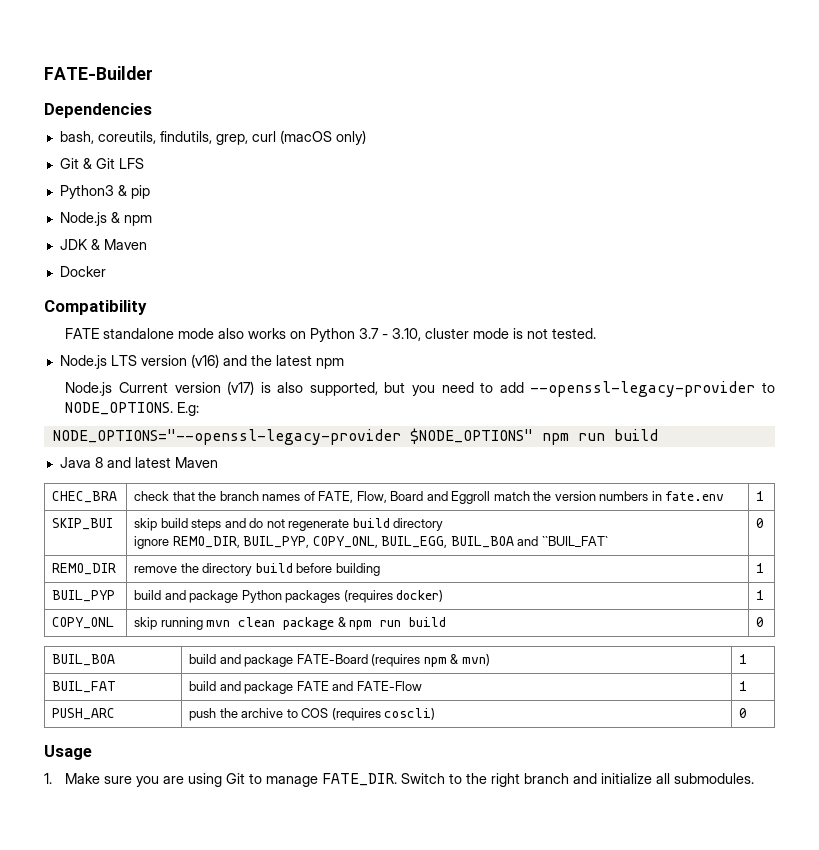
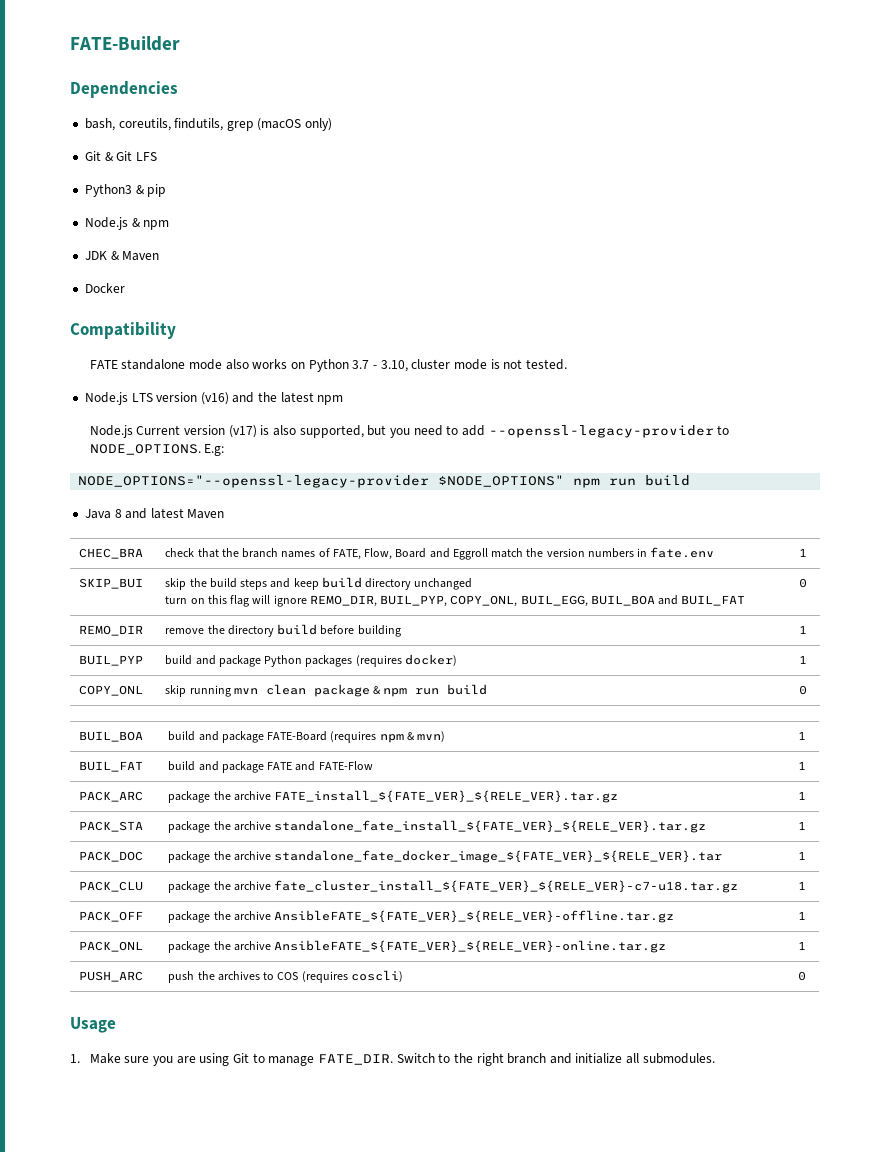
[215,131,276,145] grep, curl -> [226,121,254,131] grep
(158, 524) none -> [189,578,207,587] the
[249,518,350,531] do not regenerate -> [293,578,319,590] keep
(444, 524) // -> [414,578,473,590] [165,595,271,607] unchanged // turn on this flag will
[541,536,608,548] ``BUIL_FAT` -> [681,595,746,606] BUIL_FAT
(748, 686) none -> [79,791,144,802] [168,790,619,803] [798,791,807,800] [79,821,144,832] [168,820,707,833] [798,821,807,830] [79,851,144,862] [168,850,723,863] [798,851,807,860] [79,881,144,892] [168,880,739,893] [798,881,807,890] [79,911,144,922] [168,910,675,923] [798,911,807,920] [79,941,144,952] [168,940,667,953] [798,941,807,950] // PACK_ARC | package the archive FATE_install_${FATE_VER}_${RELE_VER}.tar.gz | 1 // PACK_STA | package the archive standalone_fate_install_${FATE_VER}_${RELE_VER}.tar.gz | 1 // PACK_DOC | package the archive standalone_fate_docker_image_${FATE_VER}_${RELE_VER}.tar | 1 // PACK_CLU | package the archive fate_cluster_install_${FATE_VER}_${RELE_VER}-c7-u18.tar.gz | 1 // PACK_OFF | package the archive AnsibleFATE_${FATE_VER}_${RELE_VER}-offline.tar.gz | 1 // PACK_ONL | package the archive AnsibleFATE_${FATE_VER}_${RELE_VER}-online.tar.gz | 1
[241,708,284,718] archive -> [217,971,260,981] archives

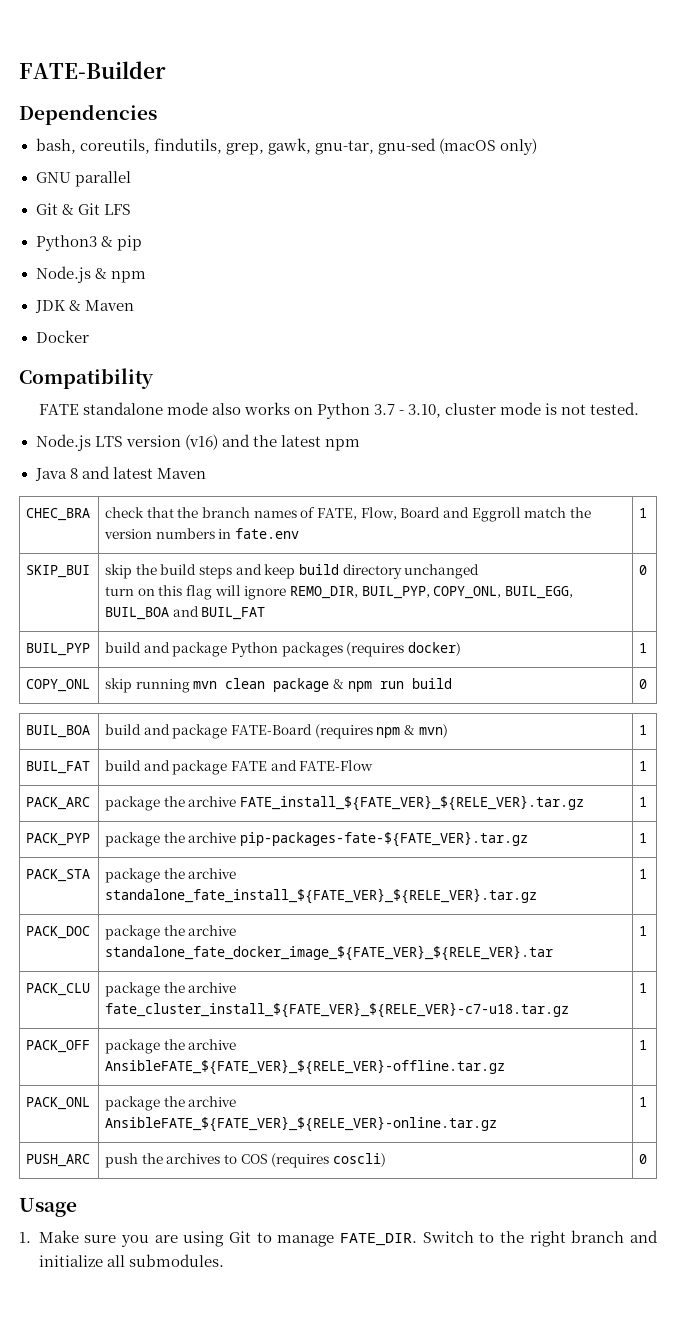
[226,121,254,131] grep -> [225,138,436,155] grep, gawk, gnu-tar, gnu-sed
(333, 124) none -> [35,171,131,187] // GNU parallel
[89,425,730,438] [89,444,225,456] [78,475,691,488] // Node.js Current version (v17) is also supported, but you need to add --openssl-legacy-provider to NODE_OPTIONS. E.g: // NODE_OPTIONS="--openssl-legacy-provider $NODE_OPTIONS" npm run build -> (360, 445) none
[79,625,144,636] [165,624,401,637] [799,625,808,634] // REMO_DIR | remove the directory build before building | 1 -> (648, 570) none
(807, 795) none -> [26,833,91,846] [105,831,529,847] [639,833,648,843] // PACK_PYP | package the archive pip-packages-fate-${FATE_VER}.tar.gz | 1

